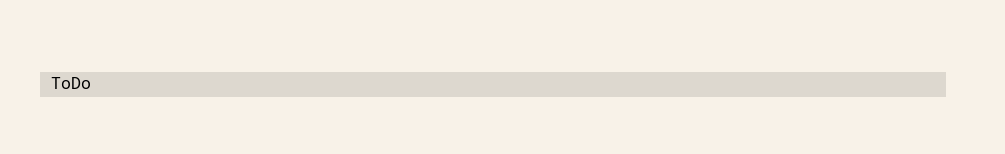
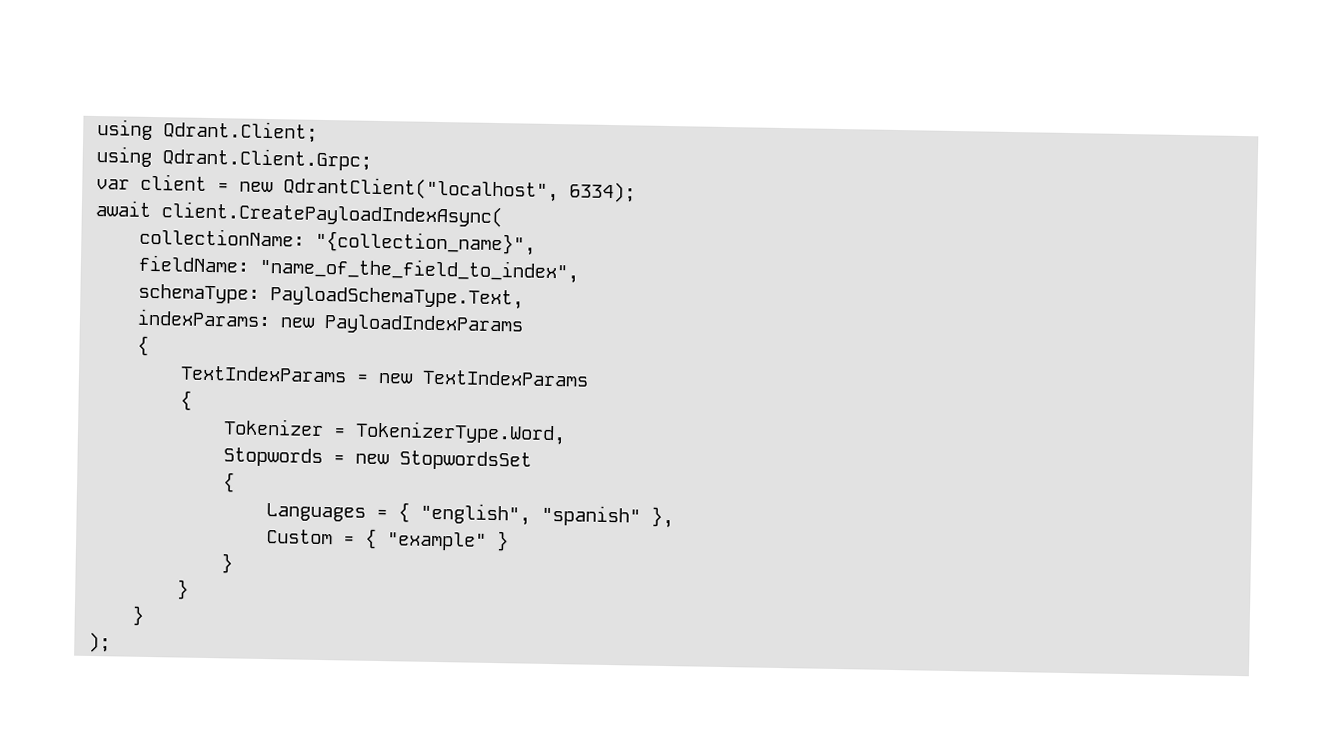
[51,77,92,89] ToDo -> [96,119,318,143] [95,146,372,171] [95,173,636,203] [94,199,503,228] [138,227,536,256] [137,254,580,284] [137,283,524,310] [136,308,524,336] [136,335,149,356] [179,365,589,387] [179,390,192,411] [222,418,566,446] [222,447,532,471] [221,472,235,493] [265,502,674,529] [265,528,509,552] [220,553,233,574] [176,579,189,600] [131,605,144,626] [87,631,111,653] using Qdrant.Client; // using Qdrant.Client.Grpc; // var client = new QdrantClient("localhost", 6334); // await client.CreatePayloadIndexAsync( // collectionName: "{collection_name}", // fieldName: "name_of_the_field_to_index", // schemaType: PayloadSchemaType.Text, // indexParams: new PayloadIndexParams // { // TextIndexParams = new TextIndexParams // { // Tokenizer = TokenizerType.Word, // Stopwords = new StopwordsSet // { // Languages = { "english", "spanish" }, // Custom = { "example" } // } // } // } // );

